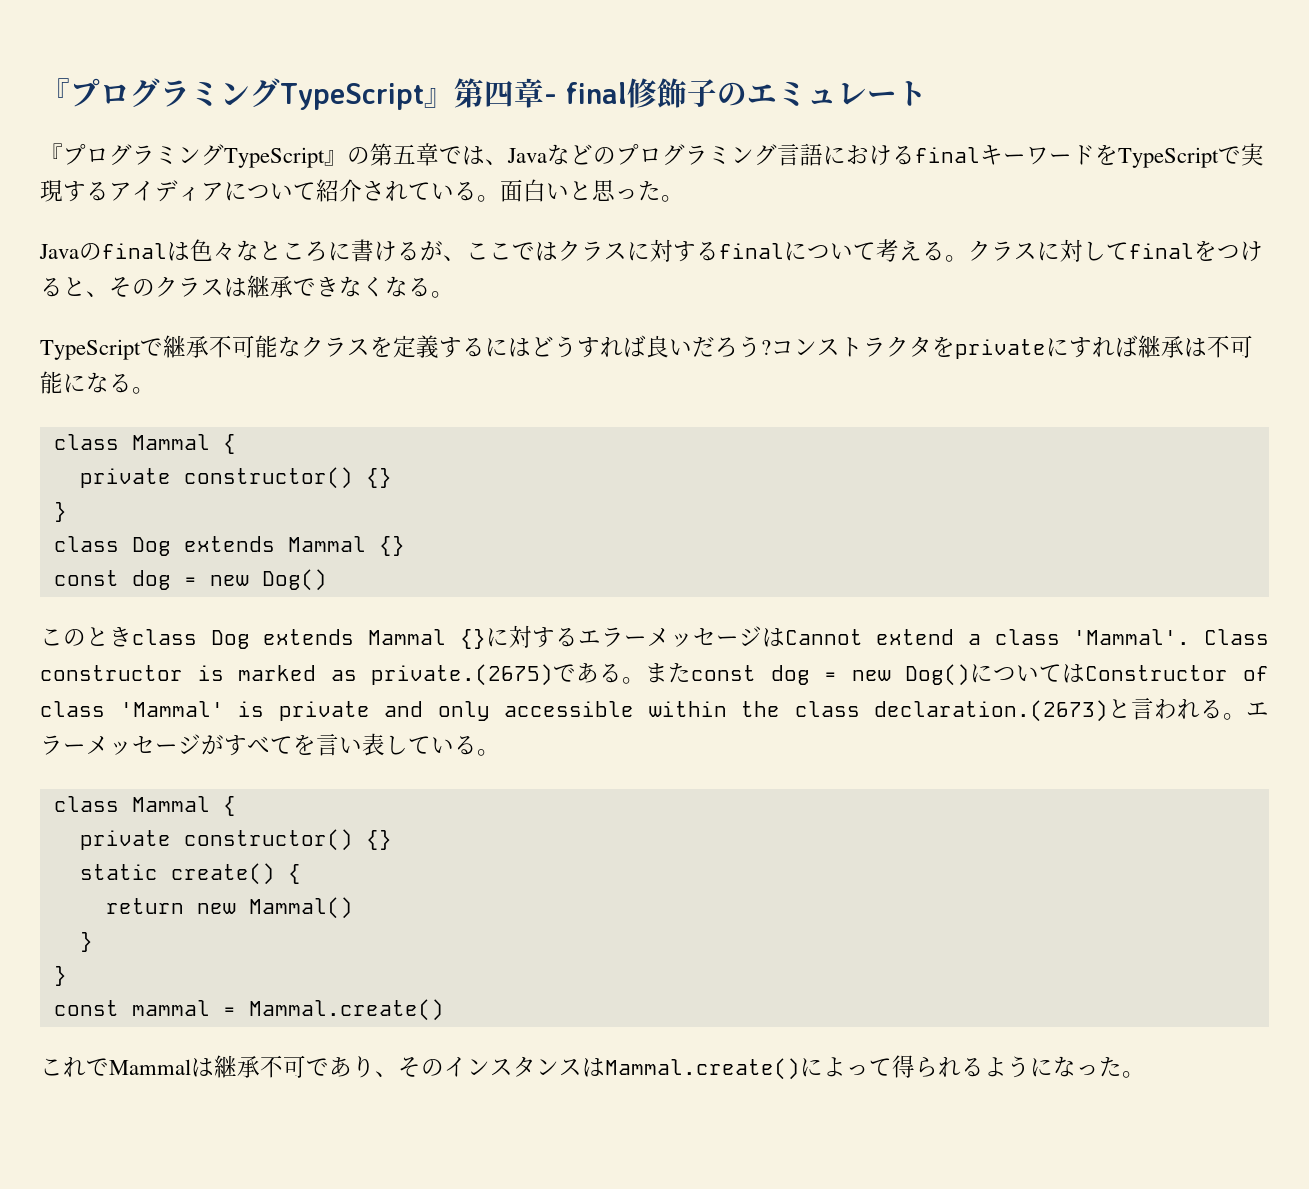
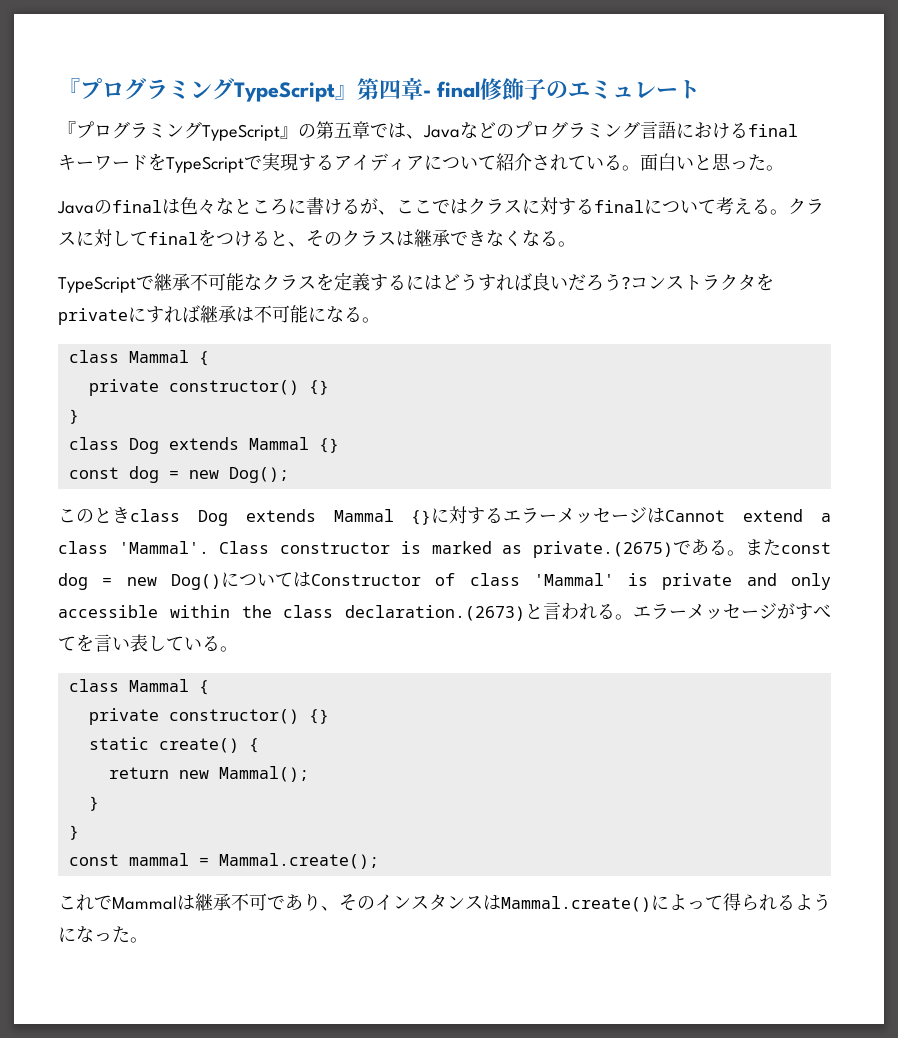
[261,569,327,591] Dog() -> [228,467,289,483] Dog();
[248,897,353,919] Mammal() -> [218,766,309,782] Mammal();
[248,999,444,1021] Mammal.create() -> [218,853,379,869] Mammal.create();

